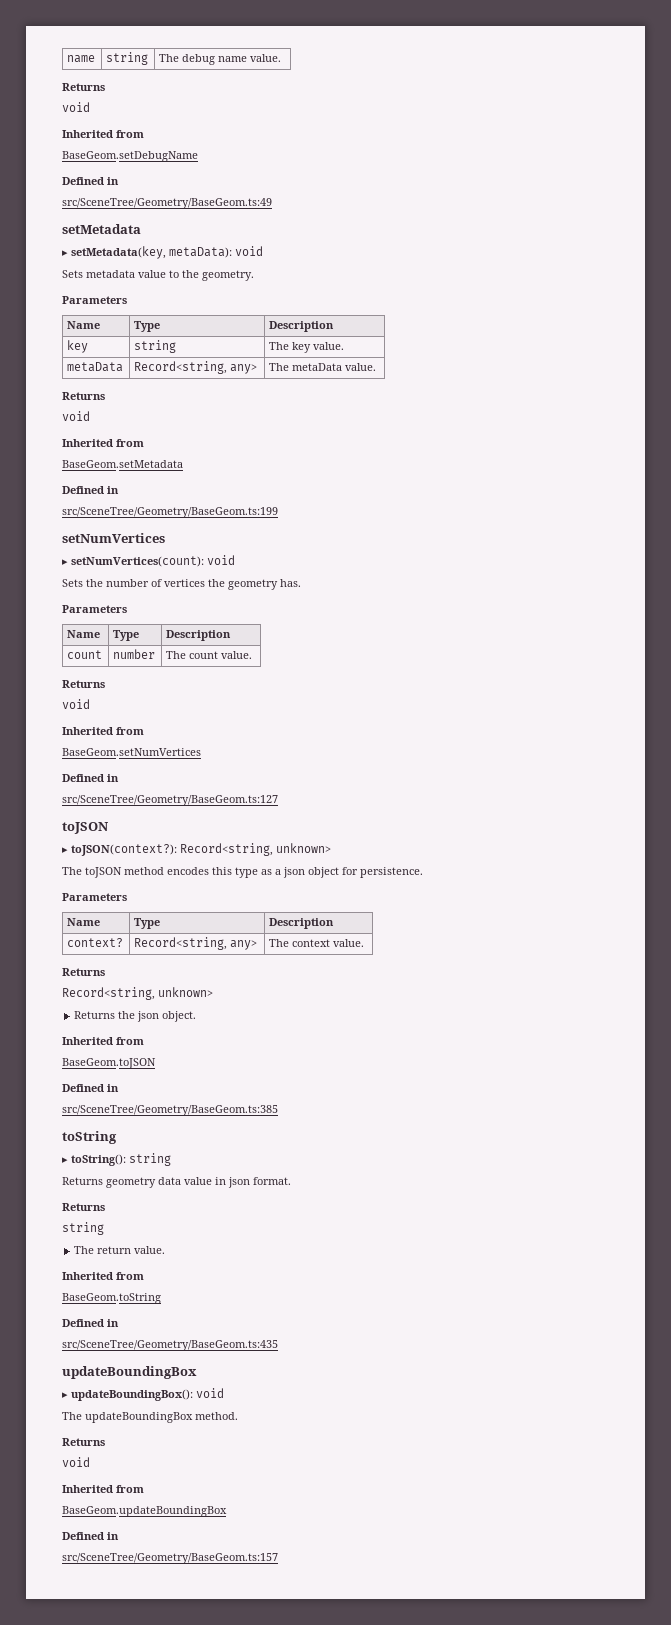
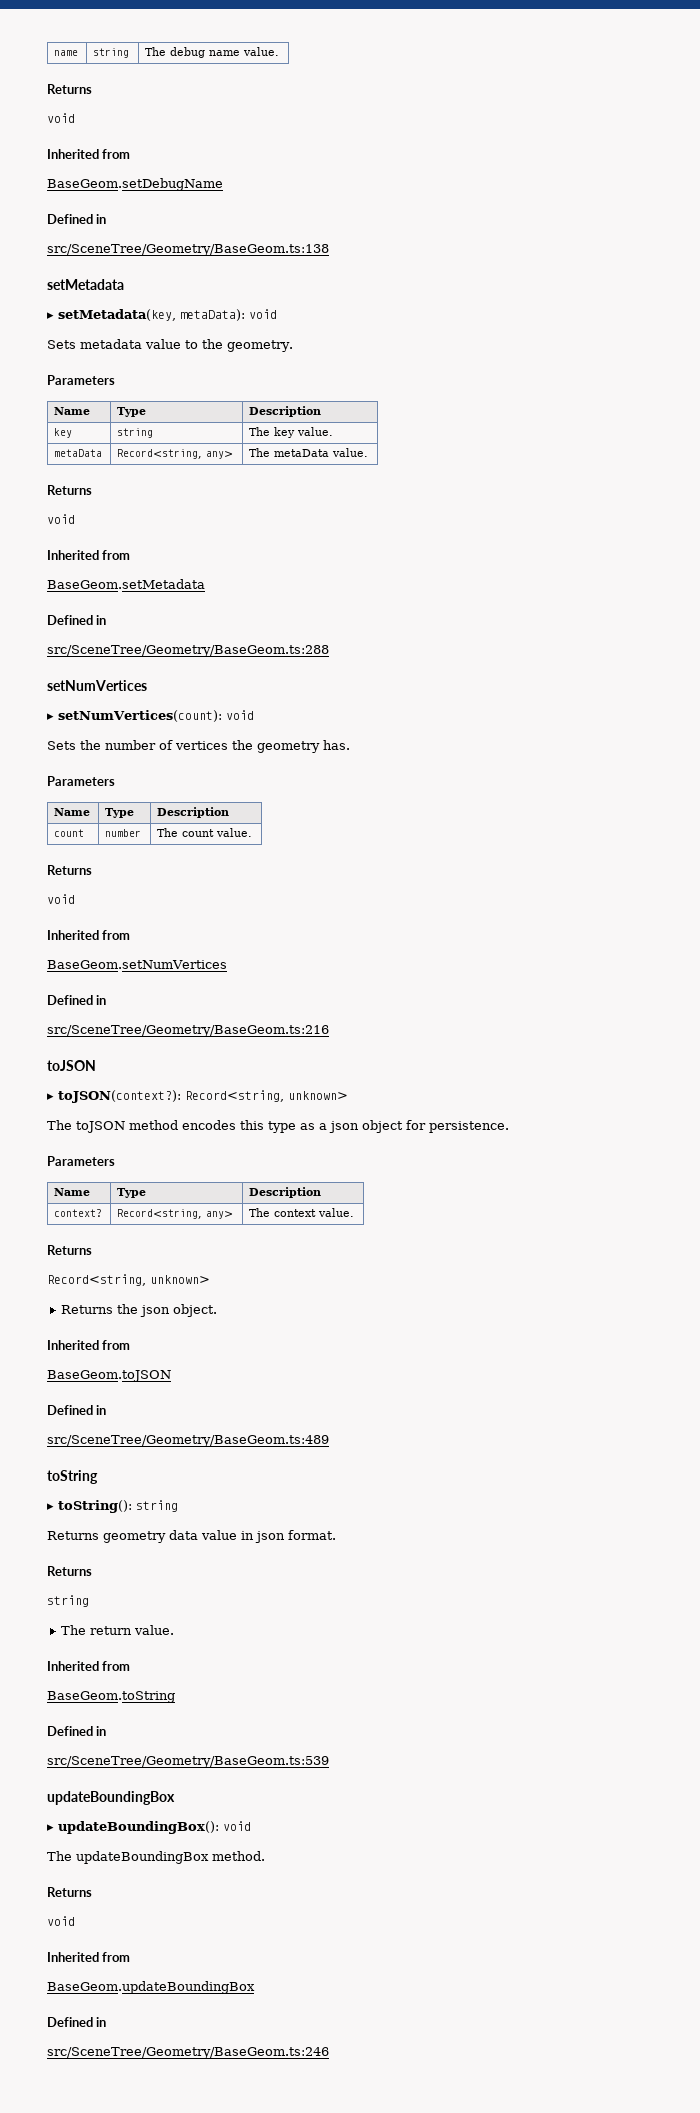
[62,198,272,209] src/SceneTree/Geometry/BaseGeom.ts:49 -> [47,244,329,256] src/SceneTree/Geometry/BaseGeom.ts:138
[62,507,278,518] src/SceneTree/Geometry/BaseGeom.ts:199 -> [47,645,329,657] src/SceneTree/Geometry/BaseGeom.ts:288
[62,795,278,806] src/SceneTree/Geometry/BaseGeom.ts:127 -> [47,1025,329,1037] src/SceneTree/Geometry/BaseGeom.ts:216
[62,1105,278,1116] src/SceneTree/Geometry/BaseGeom.ts:385 -> [47,1435,329,1447] src/SceneTree/Geometry/BaseGeom.ts:489
[62,1340,278,1351] src/SceneTree/Geometry/BaseGeom.ts:435 -> [47,1756,329,1768] src/SceneTree/Geometry/BaseGeom.ts:539
[62,1553,278,1564] src/SceneTree/Geometry/BaseGeom.ts:157 -> [47,2047,329,2059] src/SceneTree/Geometry/BaseGeom.ts:246

